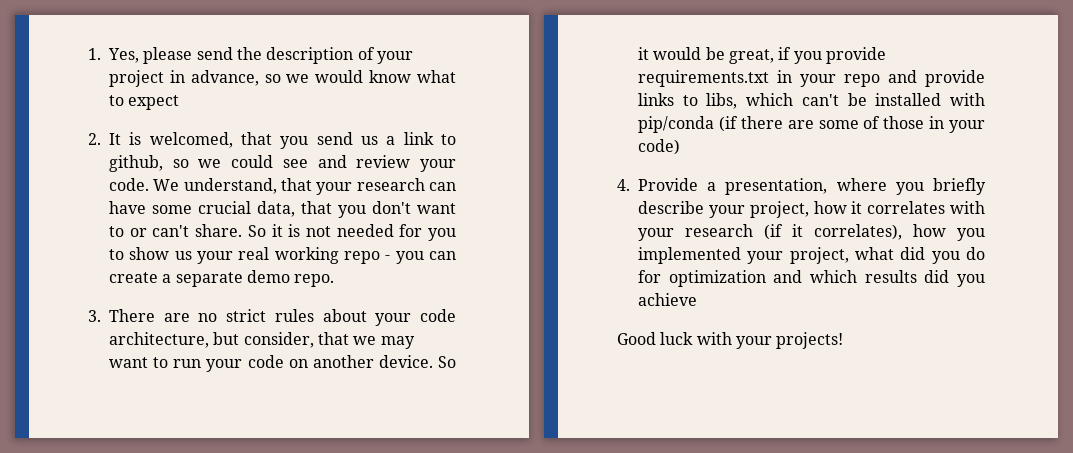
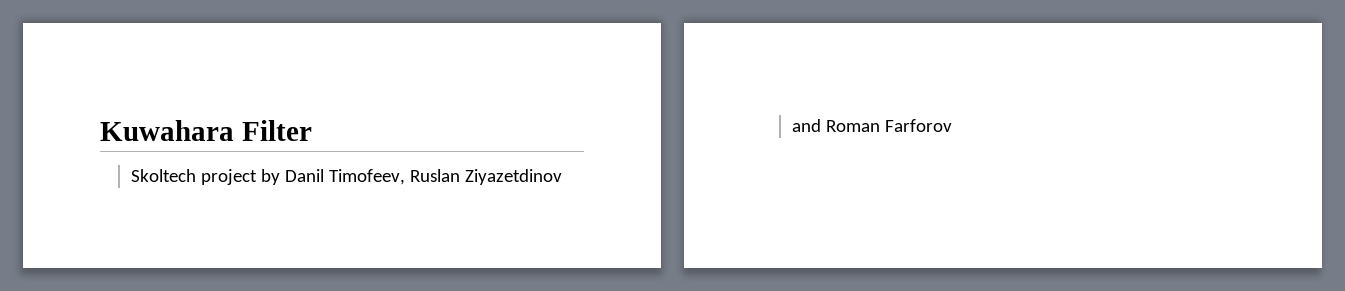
[88,47,413,64] [109,70,456,87] [109,95,180,110] [88,132,456,149] [109,155,456,172] [109,178,456,195] [109,201,456,218] [109,224,456,241] [109,247,456,264] [109,270,335,287] [88,309,456,326] [109,332,415,349] [109,355,456,372] [638,47,886,64] [638,70,985,87] [638,93,985,109] [638,116,985,133] [638,139,680,155] [617,178,986,195] [638,201,985,218] [638,224,985,241] [638,247,985,264] [638,270,985,287] [638,293,697,306] [617,332,844,349] 1. Yes, please send the description of your project in advance, so we would know what to expect // 2. It is welcomed, that you send us a link to github, so we could see and review your code. We understand, that your research can have some crucial data, that you don't want to or can't share. So it is not needed for you to show us your real working repo - you can create a separate demo repo. // 3. There are no strict rules about your code architecture, but consider, that we may want to run your code on another device. So it would be great, if you provide requirements.txt in your repo and provide links to libs, which can't be installed with pip/conda (if there are some of those in your code) // 4. Provide a presentation, where you briefly describe your project, how it correlates with your research (if it correlates), how you implemented your project, what did you do for optimization and which results did you achieve // Good luck with your projects! -> [100,120,312,141] [130,169,562,185] [791,119,952,132] Kuwahara Filter // Skoltech project by Danil Timofeev, Ruslan Ziyazetdinov and Roman Farforov

